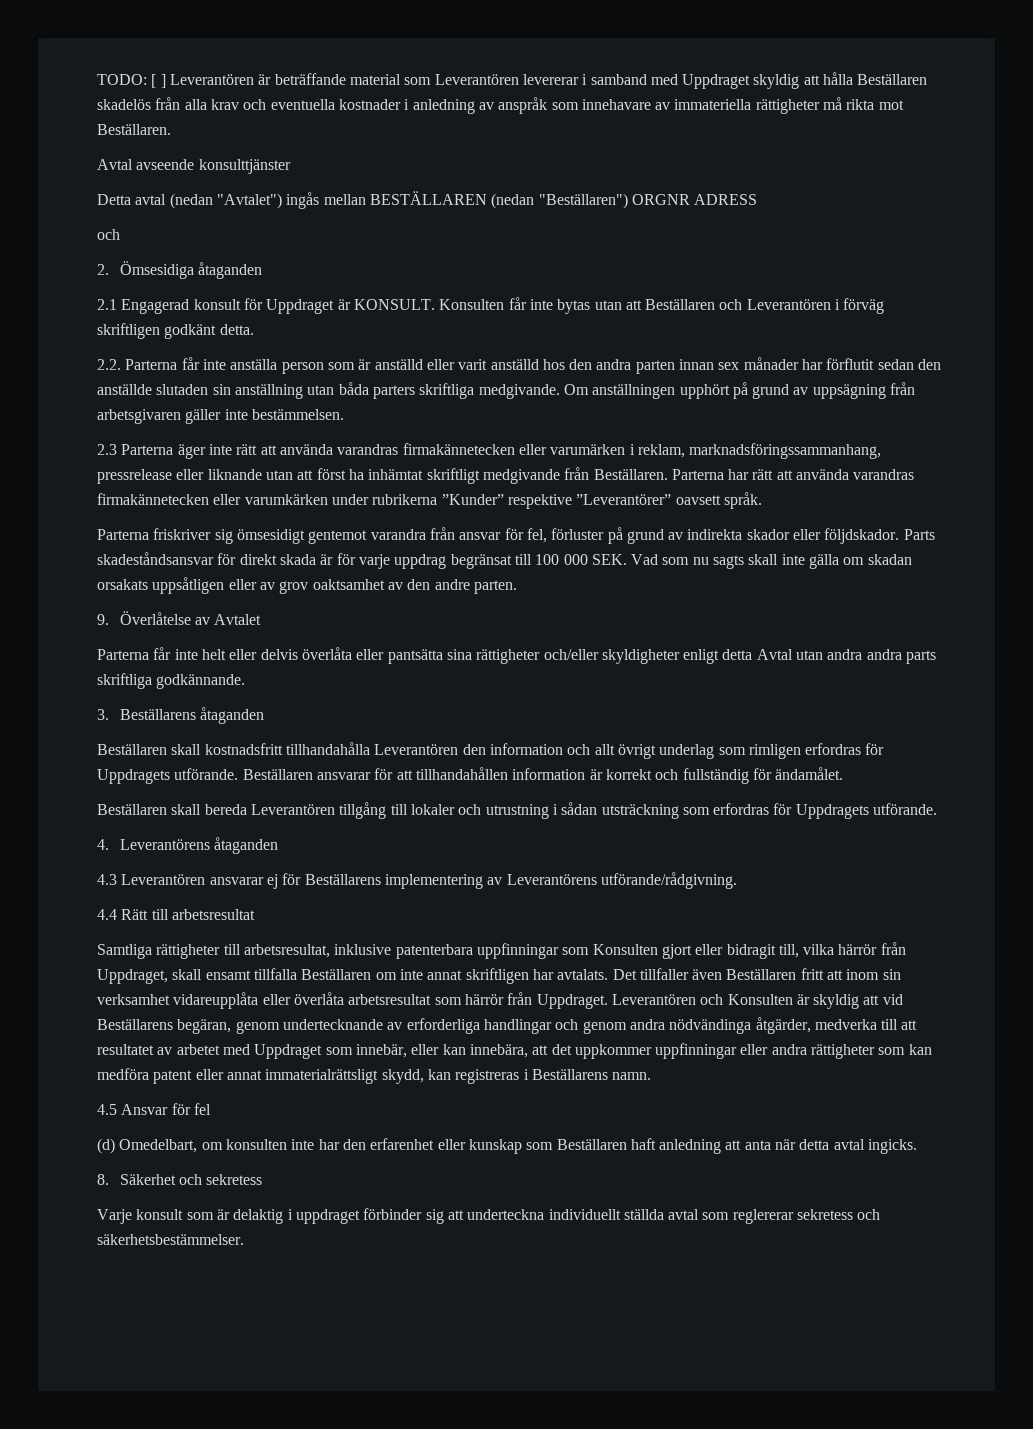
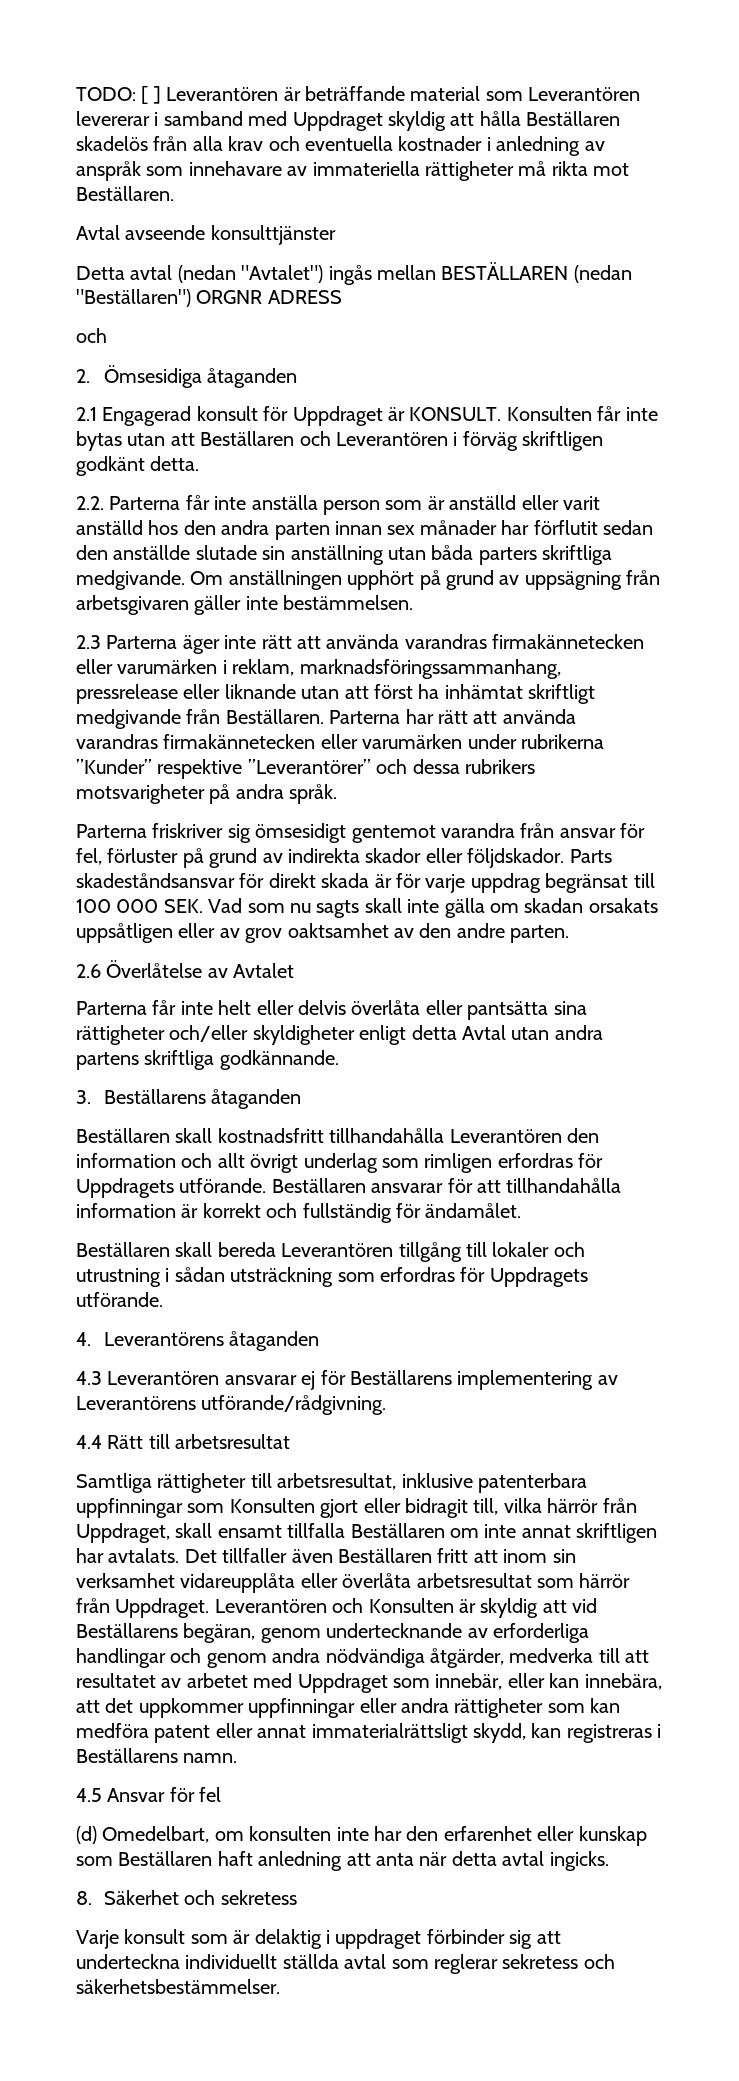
[156,384,209,395] slutaden -> [195,545,257,560] slutade
[244,494,328,505] varumkärken -> [362,734,463,749] varumärken
[675,495,721,505] oavsett -> [376,759,535,774] [76,784,284,804] och dessa rubrikers motsvarigheter på andra
[97,614,109,625] 9. -> [76,964,101,978] 2.6
[866,649,937,664] andra parts -> [76,1052,139,1070] partens
[415,767,508,780] tillhandahållen -> [506,1178,622,1193] tillhandahålla
[669,1019,752,1034] nödvändinga -> [325,1648,425,1668] nödvändiga
[732,1209,794,1224] reglererar -> [433,1954,498,1974] reglerar

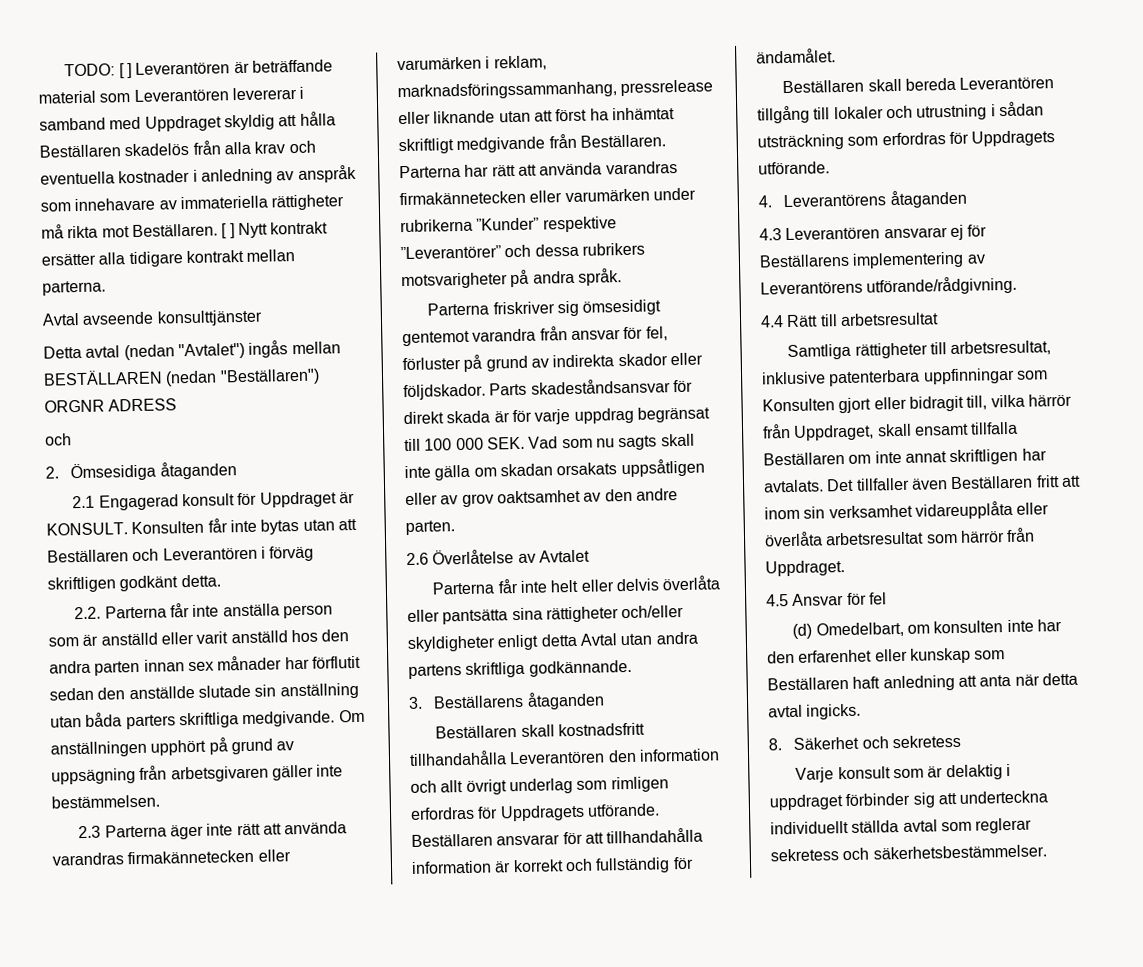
(174, 193) none -> [221,221,329,239] [41,249,296,268] [42,280,106,296] [ ] Nytt kontrakt ersätter alla tidigare kontrakt mellan parterna.
[214,1598,598,1618] [76,1623,589,1643] [76,1648,650,1668] [76,1673,662,1693] [76,1698,621,1718] [76,1723,662,1743] [76,1748,238,1763] Leverantören och Konsulten är skyldig att vid Beställarens begäran, genom undertecknande av erforderliga handlingar och genom andra nödvändiga åtgärder, medverka till att resultatet av arbetet med Uppdraget som innebär, eller kan innebära, att det uppkommer uppfinningar eller andra rättigheter som kan medföra patent eller annat immaterialrättsligt skydd, kan registreras i Beställarens namn. -> (845, 568) none

